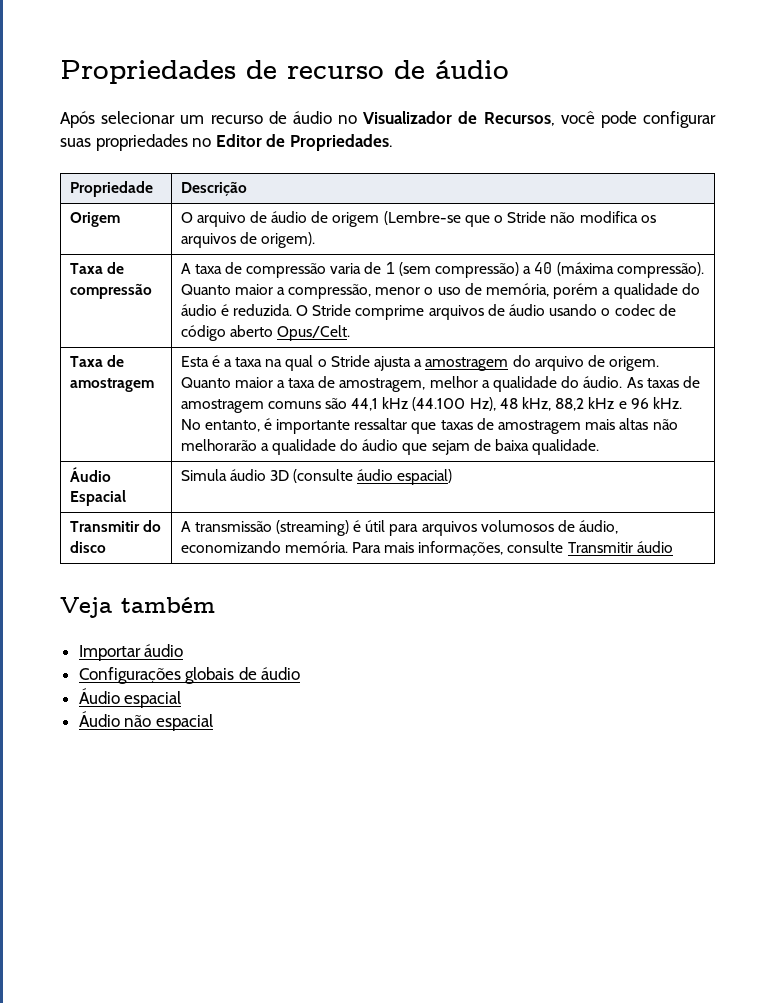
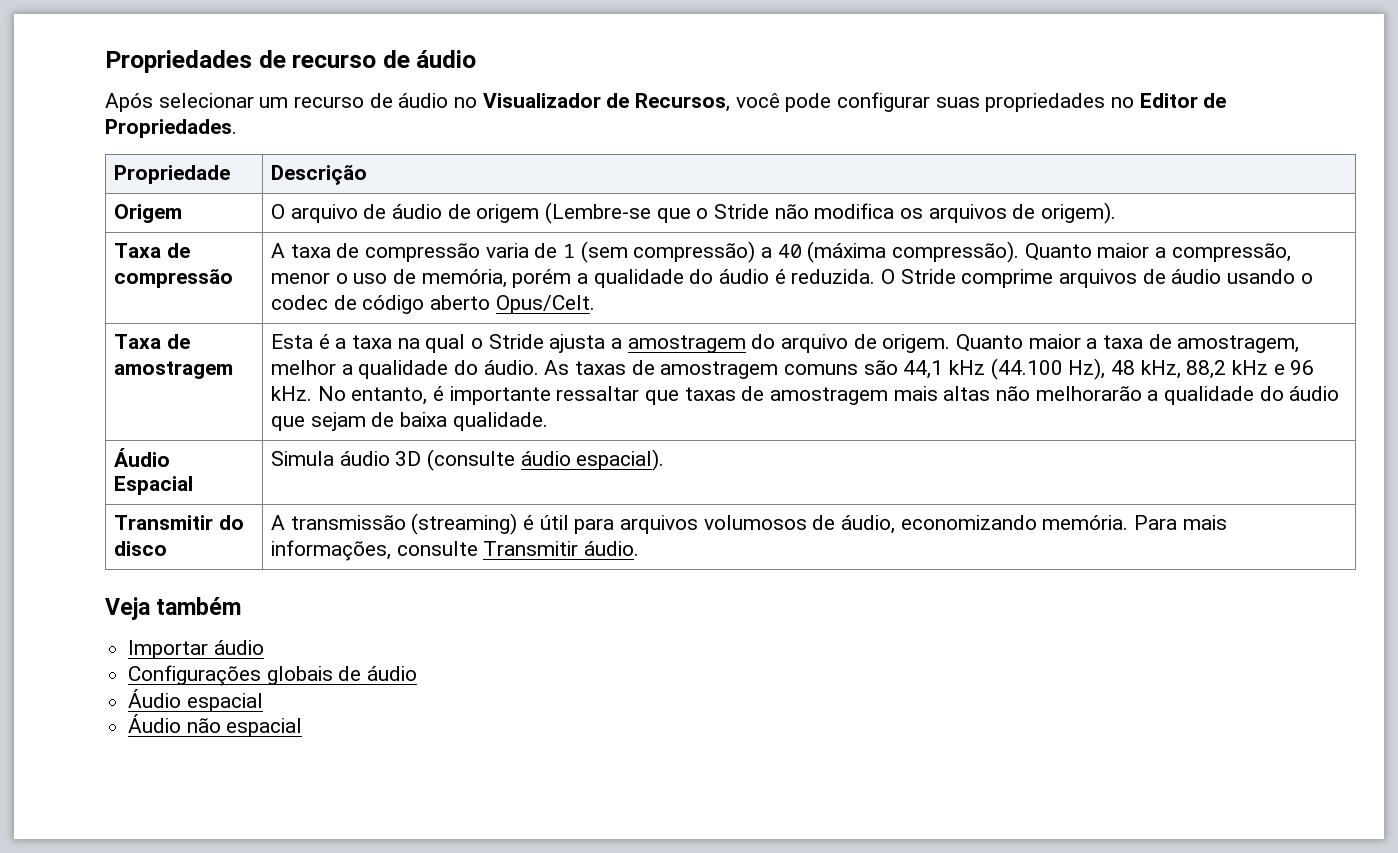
[397,469,453,485] espacial) -> [576,449,665,471] espacial).
[636,541,673,553] áudio -> [583,541,639,556] áudio.

